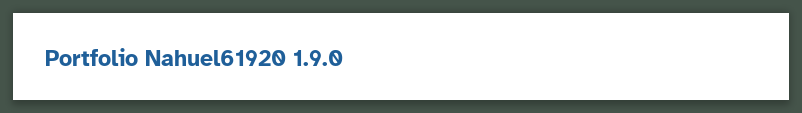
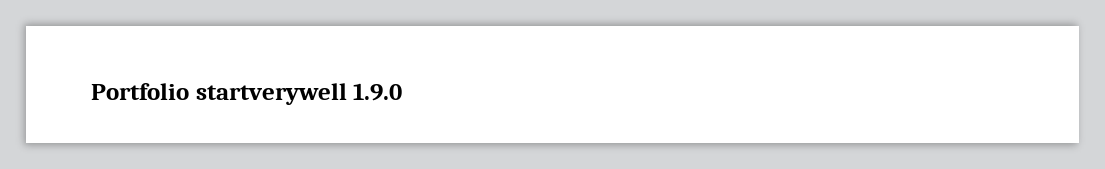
[145,50,286,66] Nahuel61920 -> [195,83,347,105] startverywell

